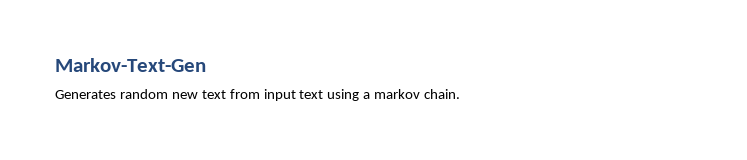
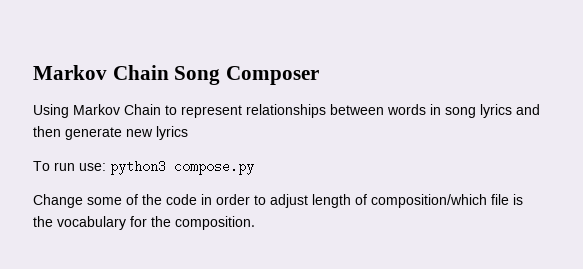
[55,58,206,72] [55,89,461,101] Markov-Text-Gen // Generates random new text from input text using a markov chain. -> [33,65,320,85] [33,104,540,118] [33,126,188,140] [33,160,254,175] [33,194,523,208] [33,216,255,230] Markov Chain Song Composer // Using Markov Chain to represent relationships between words in song lyrics and then generate new lyrics // To run use: python3 compose.py // Change some of the code in order to adjust length of composition/which file is the vocabulary for the composition.

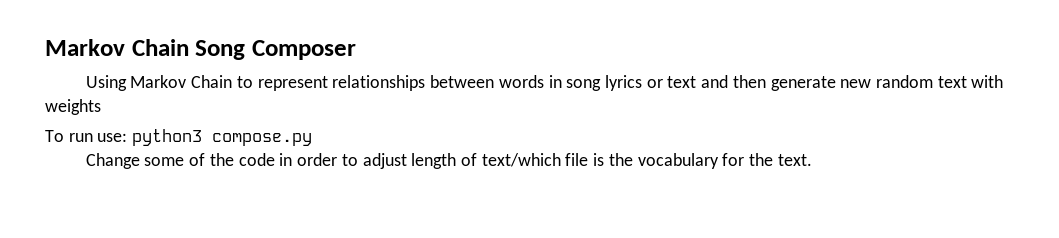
(512, 111) none -> [646,76,697,88] or text
[156,126,188,140] lyrics -> [876,75,1004,88] [45,99,101,115] random text with weights
[371,194,487,208] composition/which -> [481,153,561,167] text/which
[175,216,255,230] composition. -> [777,154,812,166] text.

